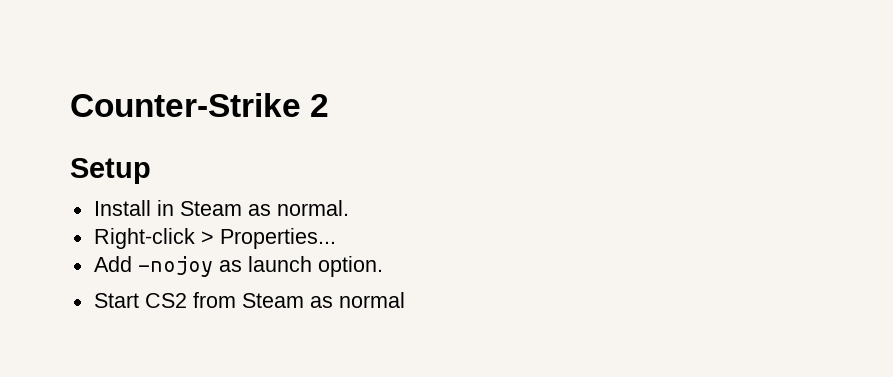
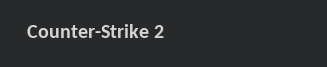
[70,158,151,184] [93,200,349,216] [93,228,336,249] [93,256,383,277] [93,292,405,308] // Setup // Install in Steam as normal. // Right-click > Properties... // Add -nojoy as launch option. // Start CS2 from Steam as normal -> (165, 31) none

